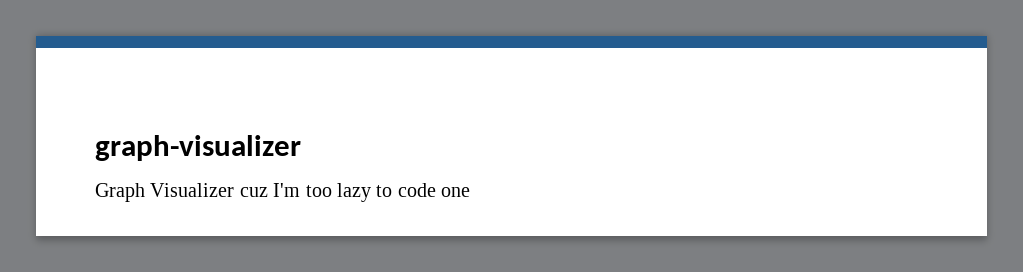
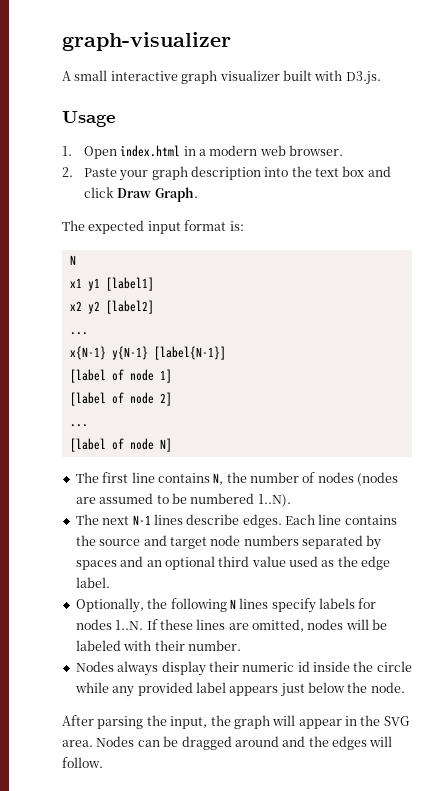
[95,183,471,202] Graph Visualizer cuz I'm too lazy to code one -> [62,70,381,85] [62,111,115,127] [62,145,344,159] [62,166,391,181] [83,187,198,202] [62,220,244,234] [69,255,76,265] [69,277,154,291] [69,300,154,314] [69,332,88,335] [69,346,226,360] [69,369,172,383] [69,392,172,406] [69,424,88,427] [69,438,172,452] [75,472,399,486] [75,493,291,507] [75,514,397,528] [75,535,382,550] [75,556,391,570] [75,577,110,588] [75,598,377,613] [75,619,388,632] [75,640,241,651] [75,661,412,676] [74,682,405,697] [62,715,410,729] [62,736,393,750] [62,757,103,768] A small interactive graph visualizer built with D3.js. // Usage // 1. Open index.html in a modern web browser. // 2. Paste your graph description into the text box and click Draw Graph. // The expected input format is: // N // x1 y1 [label1] // x2 y2 [label2] // ... // x{N-1} y{N-1} [label{N-1}] // [label of node 1] // [label of node 2] // ... // [label of node N] // The first line contains N, the number of nodes (nodes are assumed to be numbered 1..N). // The next N-1 lines describe edges. Each line contains the source and target node numbers separated by spaces and an optional third value used as the edge label. // Optionally, the following N lines specify labels for nodes 1..N. If these lines are omitted, nodes will be labeled with their number. // Nodes always display their numeric id inside the circle while any provided label appears just below the node. // After parsing the input, the graph will appear in the SVG area. Nodes can be dragged around and the edges will follow.

